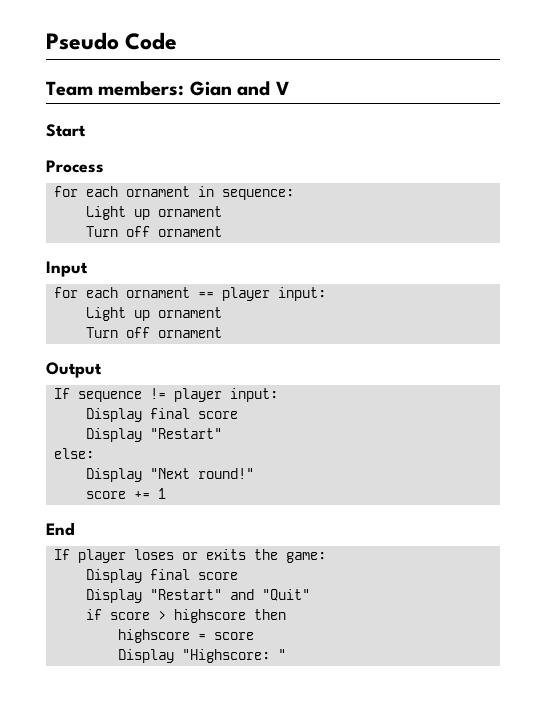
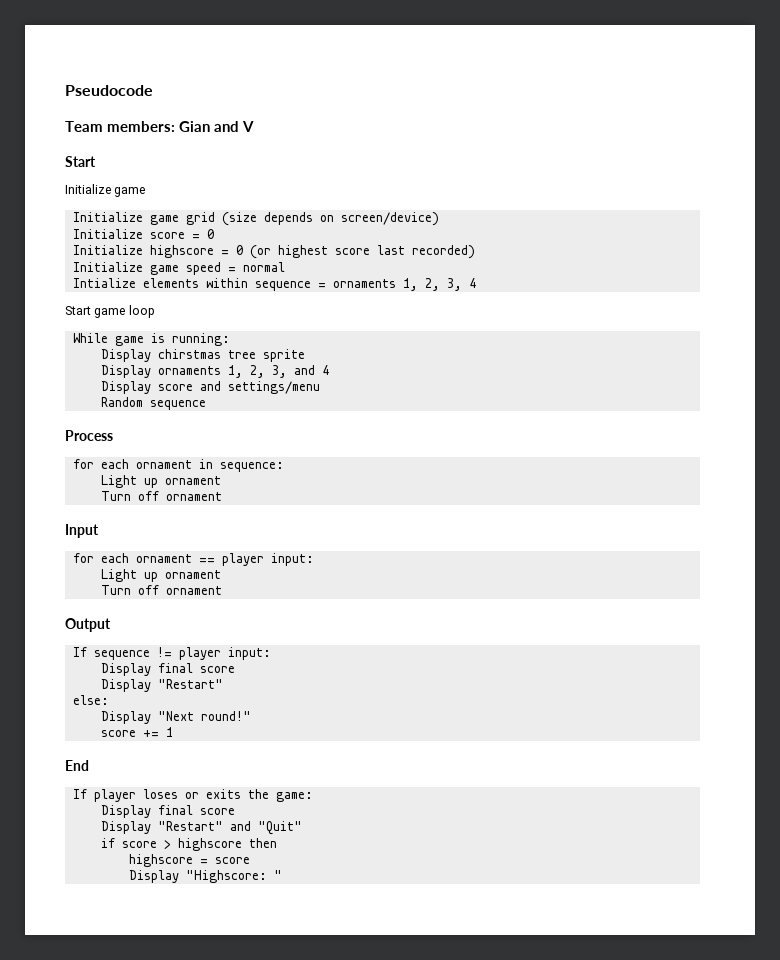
[46,32,178,50] Pseudo Code -> [65,85,153,96] Pseudocode
(86, 130) none -> [65,184,146,197] [72,212,439,226] [72,229,214,239] [72,245,475,259] [72,262,285,275] [72,278,476,291] [65,305,155,318] [72,333,230,346] [100,349,305,362] [100,365,329,378] [100,381,320,394] [100,397,206,410] // Initialize game // Initialize game grid (size depends on screen/device) // Initialize score = 0 // Initialize highscore = 0 (or highest score last recorded) // Initialize game speed = normal // Intialize elements within sequence = ornaments 1, 2, 3, 4 // Start game loop // While game is running: // Display chirstmas tree sprite // Display ornaments 1, 2, 3, and 4 // Display score and settings/menu // Random sequence

